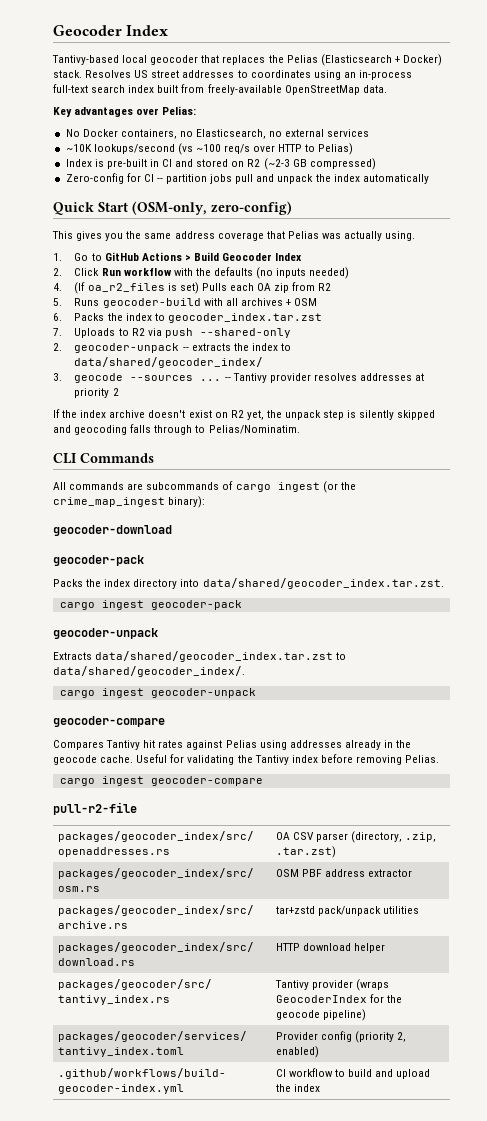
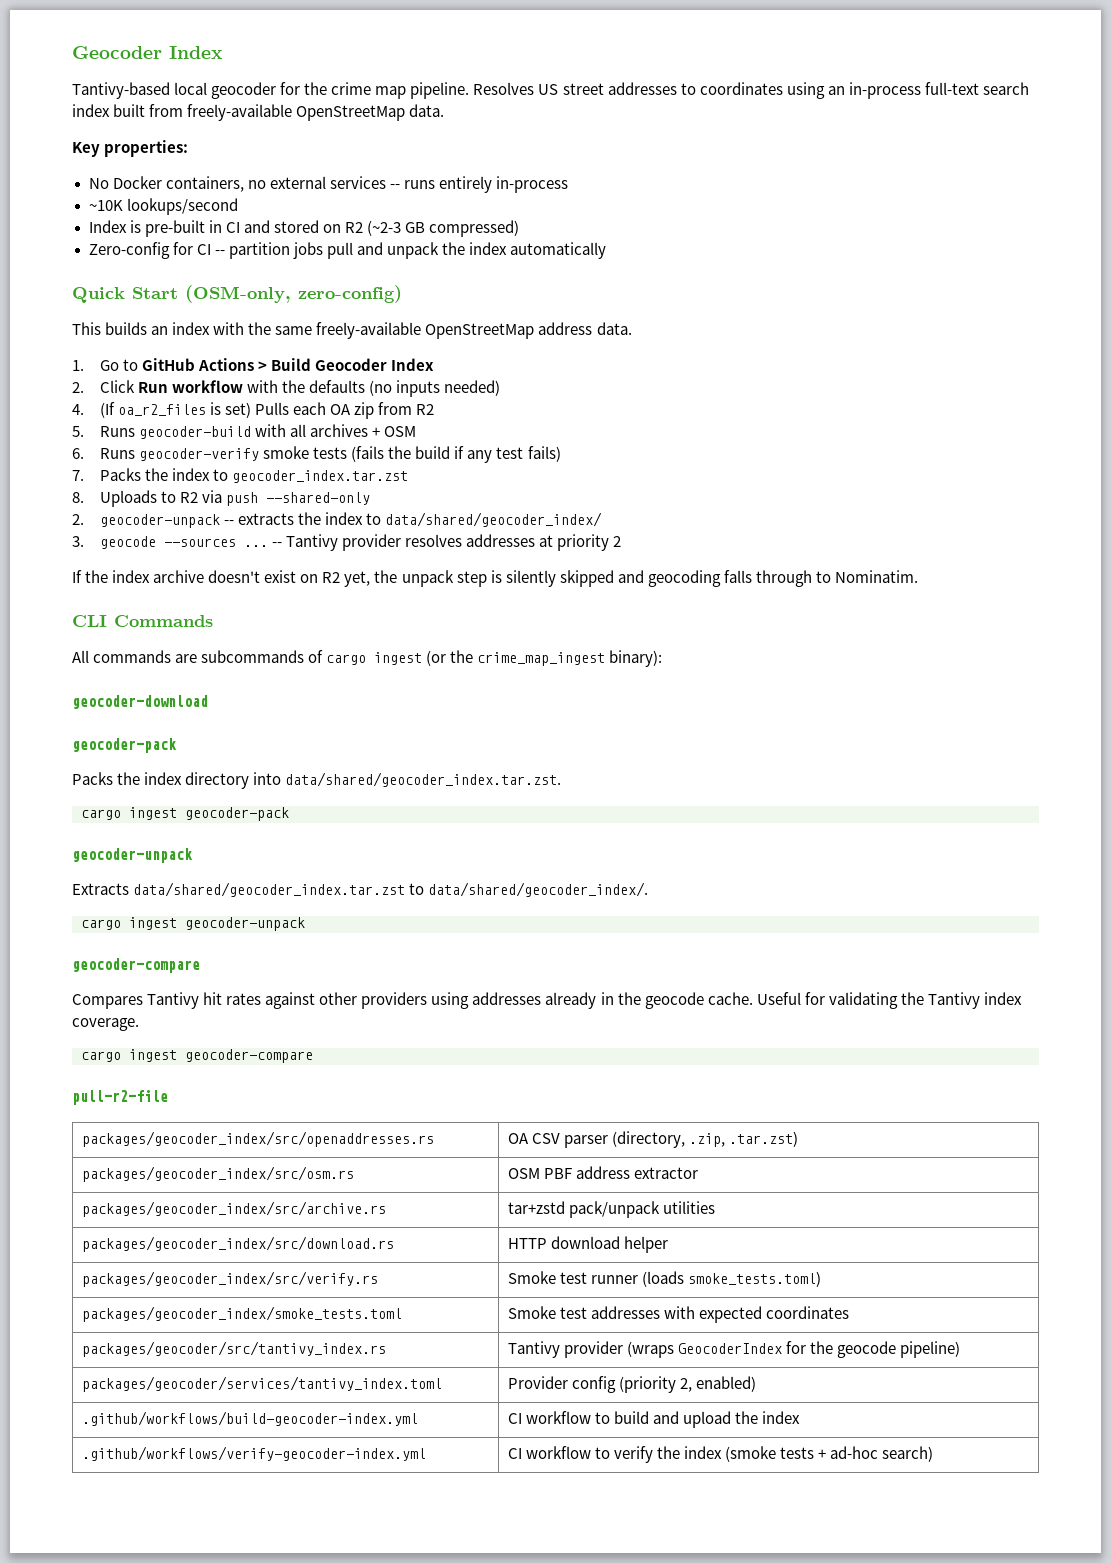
[201,54,442,66] [53,70,82,78] that replaces the Pelias (Elasticsearch + Docker) stack. -> [280,82,470,99] for the crime map pipeline.
[74,106,197,117] advantages over Pelias: -> [104,140,189,157] properties:
[196,129,283,139] Elasticsearch, no -> (266, 184) none
[65,143,354,155] // ~10K lookups/second (vs ~100 req/s over HTTP to Pelias) -> [389,176,568,193] [88,198,238,215] -- runs entirely in-process // ~10K lookups/second
[76,231,416,241] gives you the same address coverage that Pelias was actually using. -> [105,322,632,339] builds an index with the same freely-available OpenStreetMap address data.
(62, 317) none -> [99,446,561,463] [72,470,84,481] Runs geocoder-verify smoke tests (fails the build if any test fails) // 7.
[53,328,62,336] 7. -> [72,492,84,503] 8.
[208,425,300,434] Pelias/Nominatim. -> [834,570,918,583] Nominatim.
[225,740,257,748] Pelias -> [319,992,428,1009] other providers
[320,754,440,765] before removing Pelias. -> [72,1018,139,1031] coverage.
(386, 948) none -> [81,1271,378,1287] [507,1271,822,1287] [81,1306,402,1322] [507,1306,850,1323] // packages/geocoder_index/src/verify.rs | Smoke test runner (loads smoke_tests.toml) // packages/geocoder_index/smoke_tests.toml | Smoke test addresses with expected coordinates
(320, 1088) none -> [81,1446,426,1461] [507,1446,934,1463] // .github/workflows/verify-geocoder-index.yml | CI workflow to verify the index (smoke tests + ad-hoc search)

